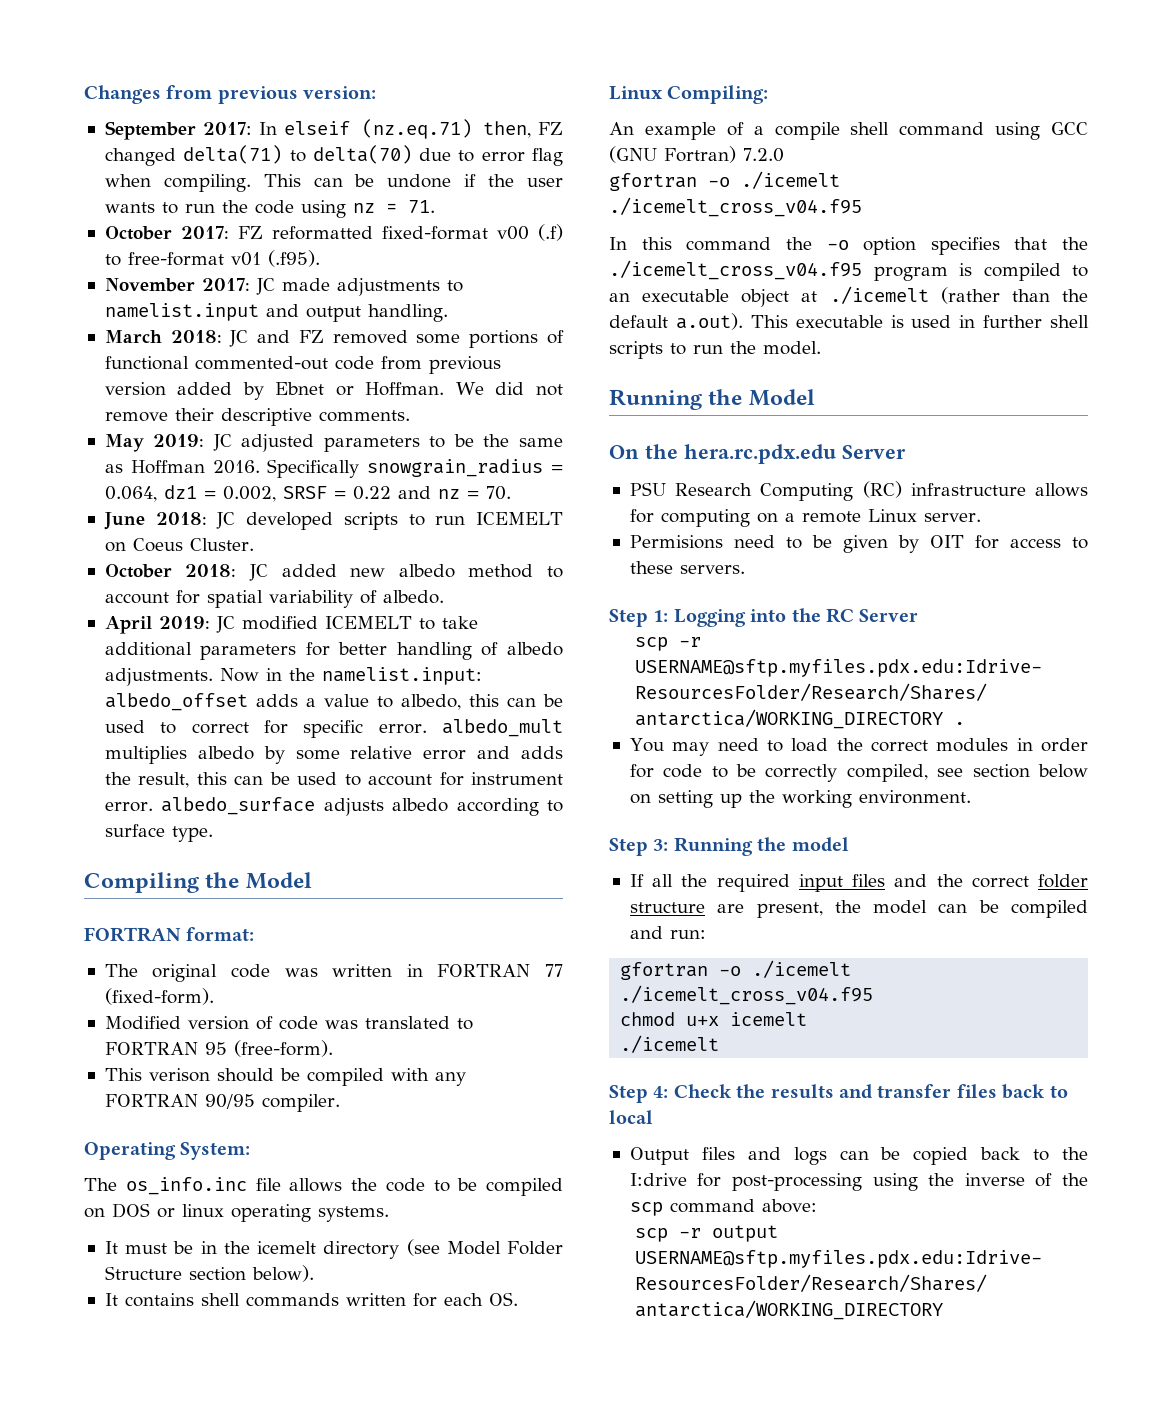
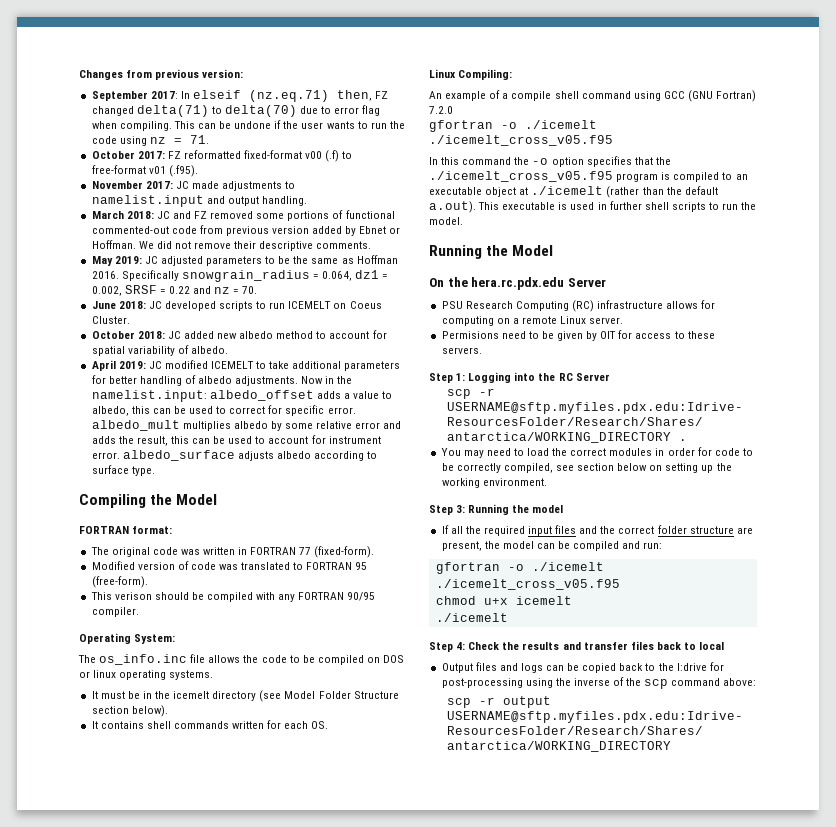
[609,197,862,217] ./icemelt_cross_v04.f95 -> [429,135,613,146] ./icemelt_cross_v05.f95
[609,260,862,280] ./icemelt_cross_v04.f95 -> [429,171,613,182] ./icemelt_cross_v05.f95
[620,985,874,1005] ./icemelt_cross_v04.f95 -> [435,579,620,590] ./icemelt_cross_v05.f95

